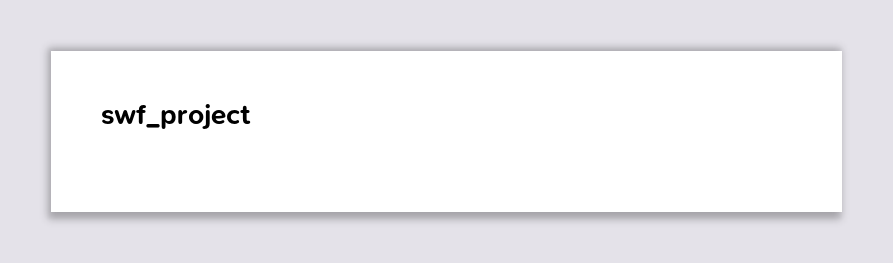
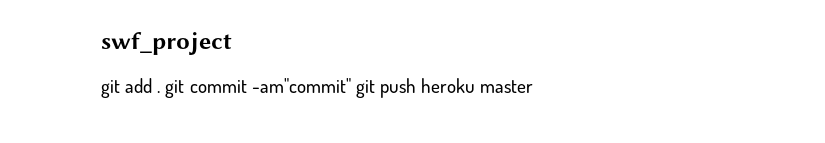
(251, 117) none -> [101,78,534,98] // git add . git commit -am"commit" git push heroku master

